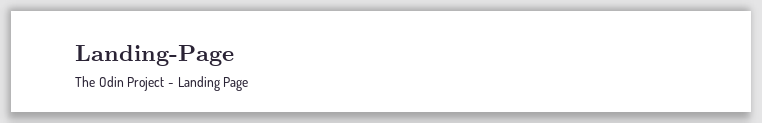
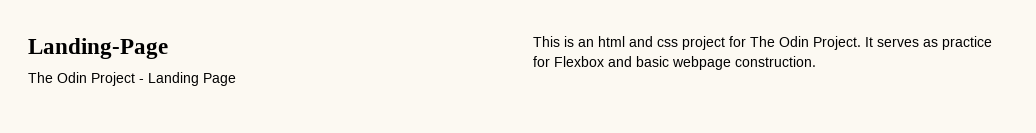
(249, 84) none -> [533,36,992,50] [533,56,816,70] // This is an html and css project for The Odin Project. It serves as practice for Flexbox and basic webpage construction.

